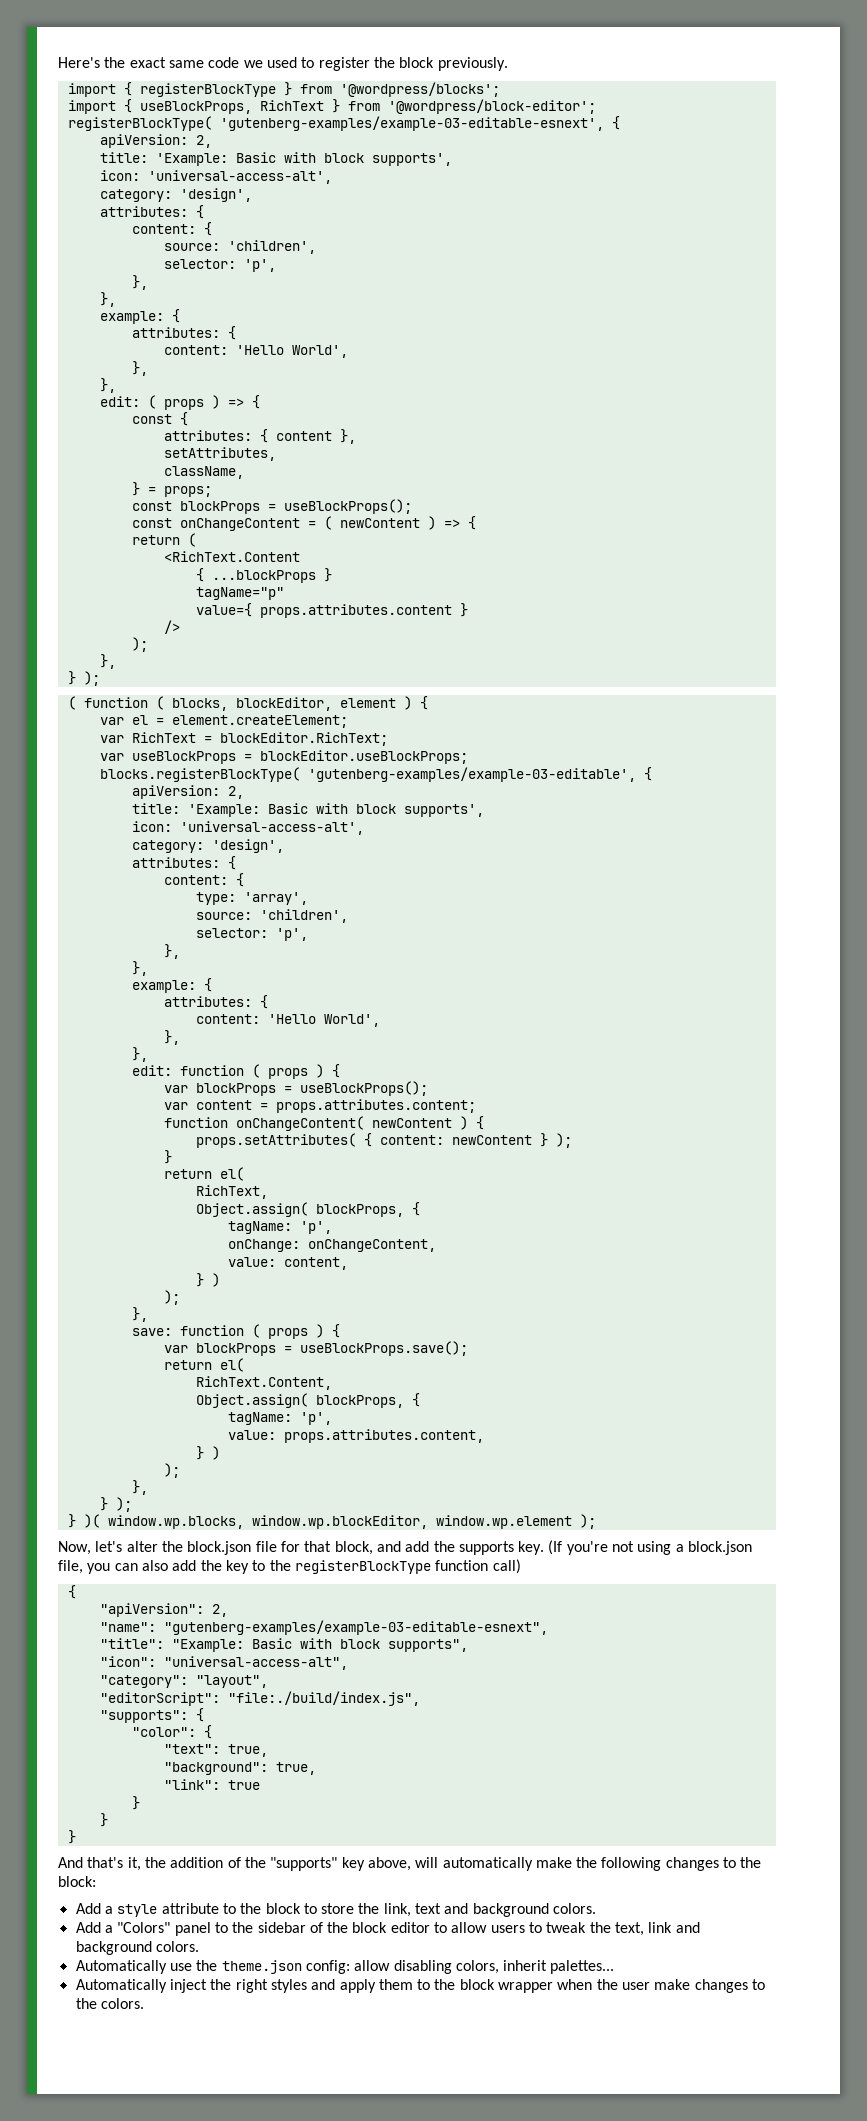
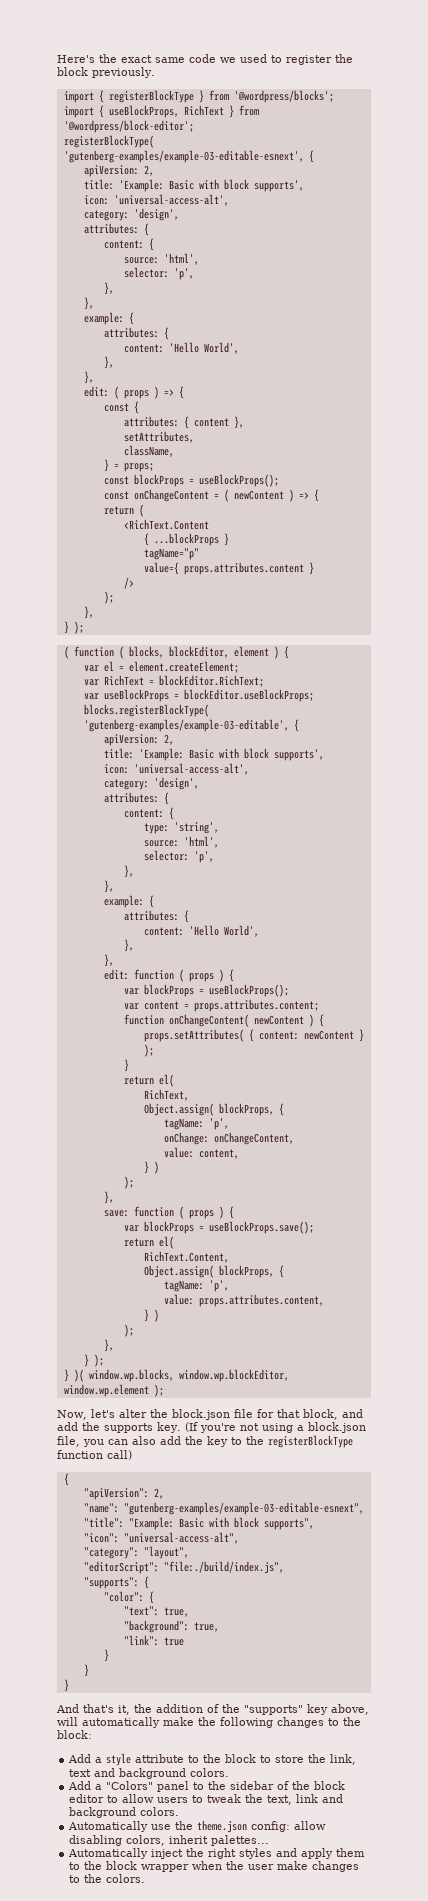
[227,240,316,254] 'children', -> [163,253,199,265] 'html',
[243,892,308,905] [195,909,348,923] 'array', // source: 'children', -> [173,822,219,834] [143,836,219,848] 'string', // source: 'html',

